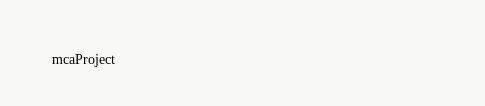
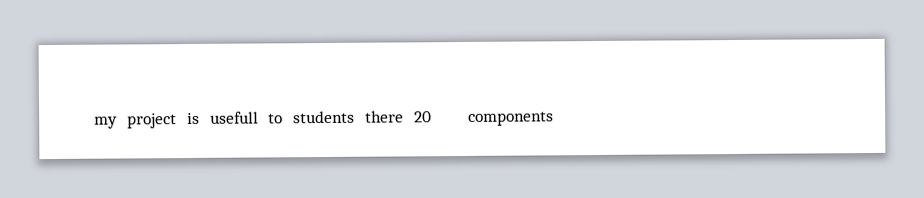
[52,54,115,67] mcaProject -> [94,110,554,129] my project is usefull to students there 20 components

